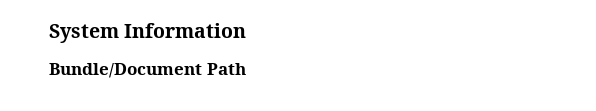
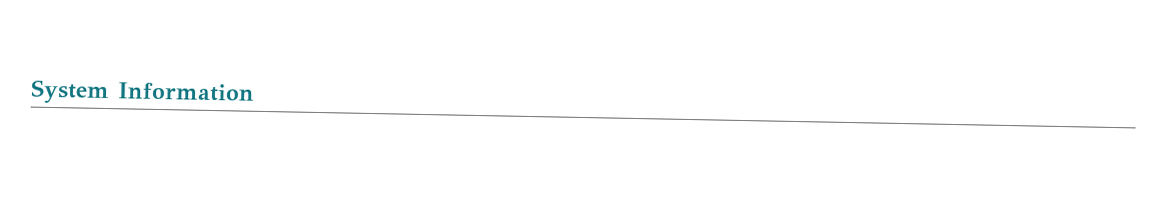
[49,63,246,78] // Bundle/Document Path -> (255, 92) none

